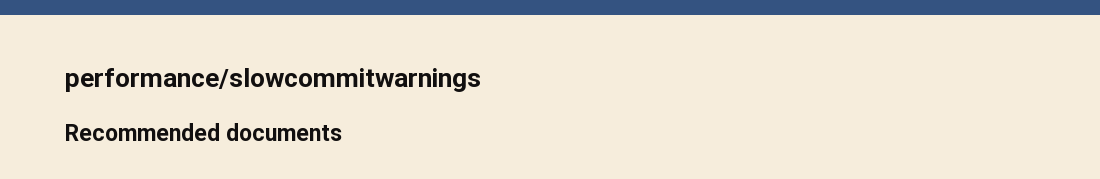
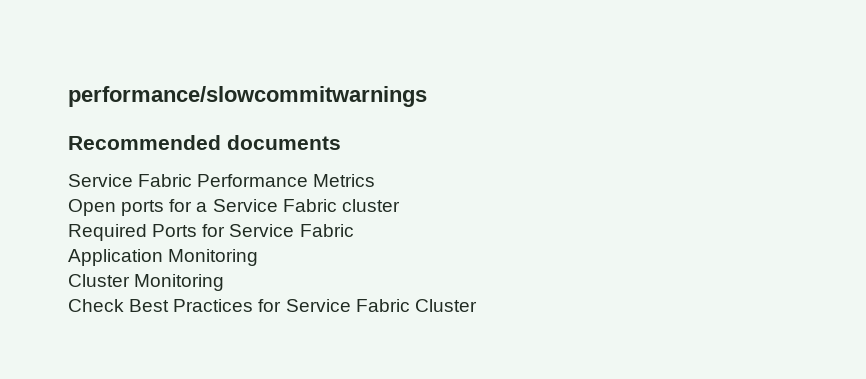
(343, 132) none -> [68,174,376,187] [68,199,400,216] [68,224,354,241] [68,249,259,266] [68,274,225,291] [68,299,477,312] // Service Fabric Performance Metrics // Open ports for a Service Fabric cluster // Required Ports for Service Fabric // Application Monitoring // Cluster Monitoring // Check Best Practices for Service Fabric Cluster

